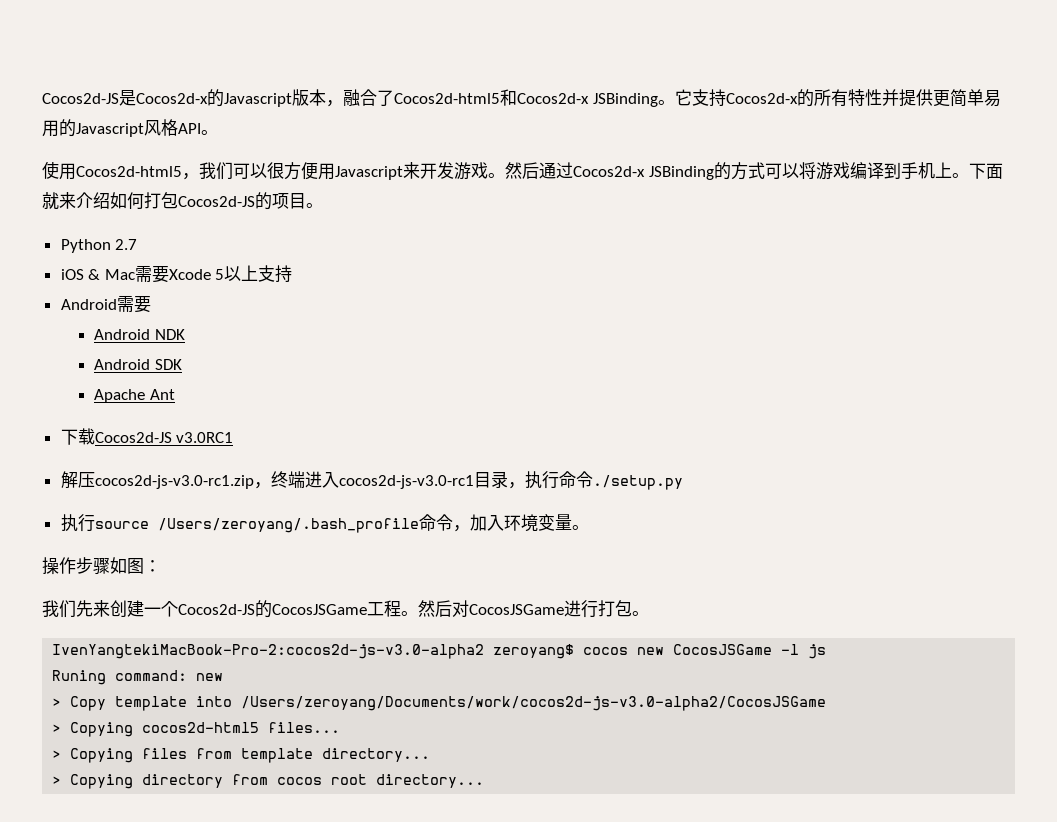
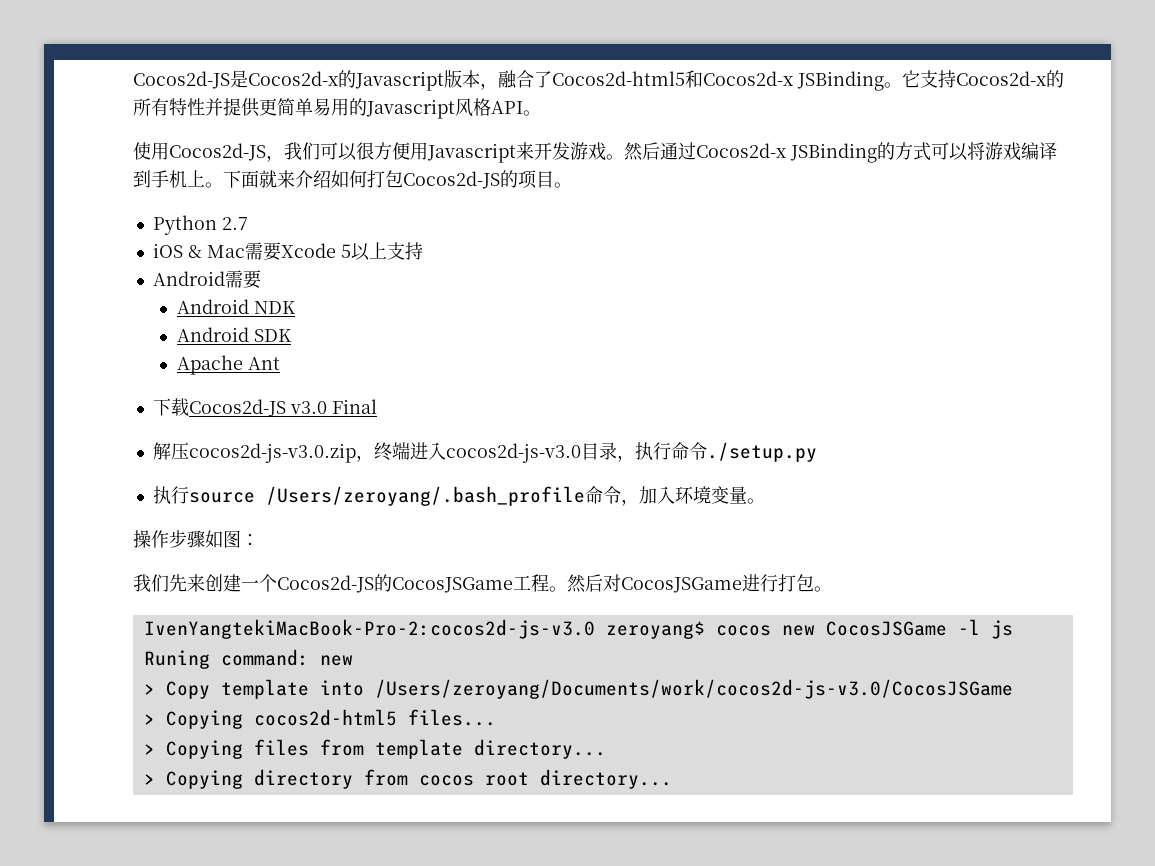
[76,166,182,177] Cocos2d-html5 -> [169,143,266,161] Cocos2d-JS
[176,432,234,443] v3.0RC1 -> [289,399,377,414] v3.0 Final
[94,475,254,489] cocos2d-js-v3.0-rc1.zip -> [188,443,356,463] cocos2d-js-v3.0.zip
[338,475,474,489] cocos2d-js-v3.0-rc1 -> [445,443,581,463] cocos2d-js-v3.0
[52,644,485,659] IvenYangtekiMacBook-Pro-2:cocos2d-js-v3.0-alpha2 -> [143,619,595,639] IvenYangtekiMacBook-Pro-2:cocos2d-js-v3.0
[241,696,827,711] /Users/zeroyang/Documents/work/cocos2d-js-v3.0-alpha2/CocosJSGame -> [374,679,1013,699] /Users/zeroyang/Documents/work/cocos2d-js-v3.0/CocosJSGame

